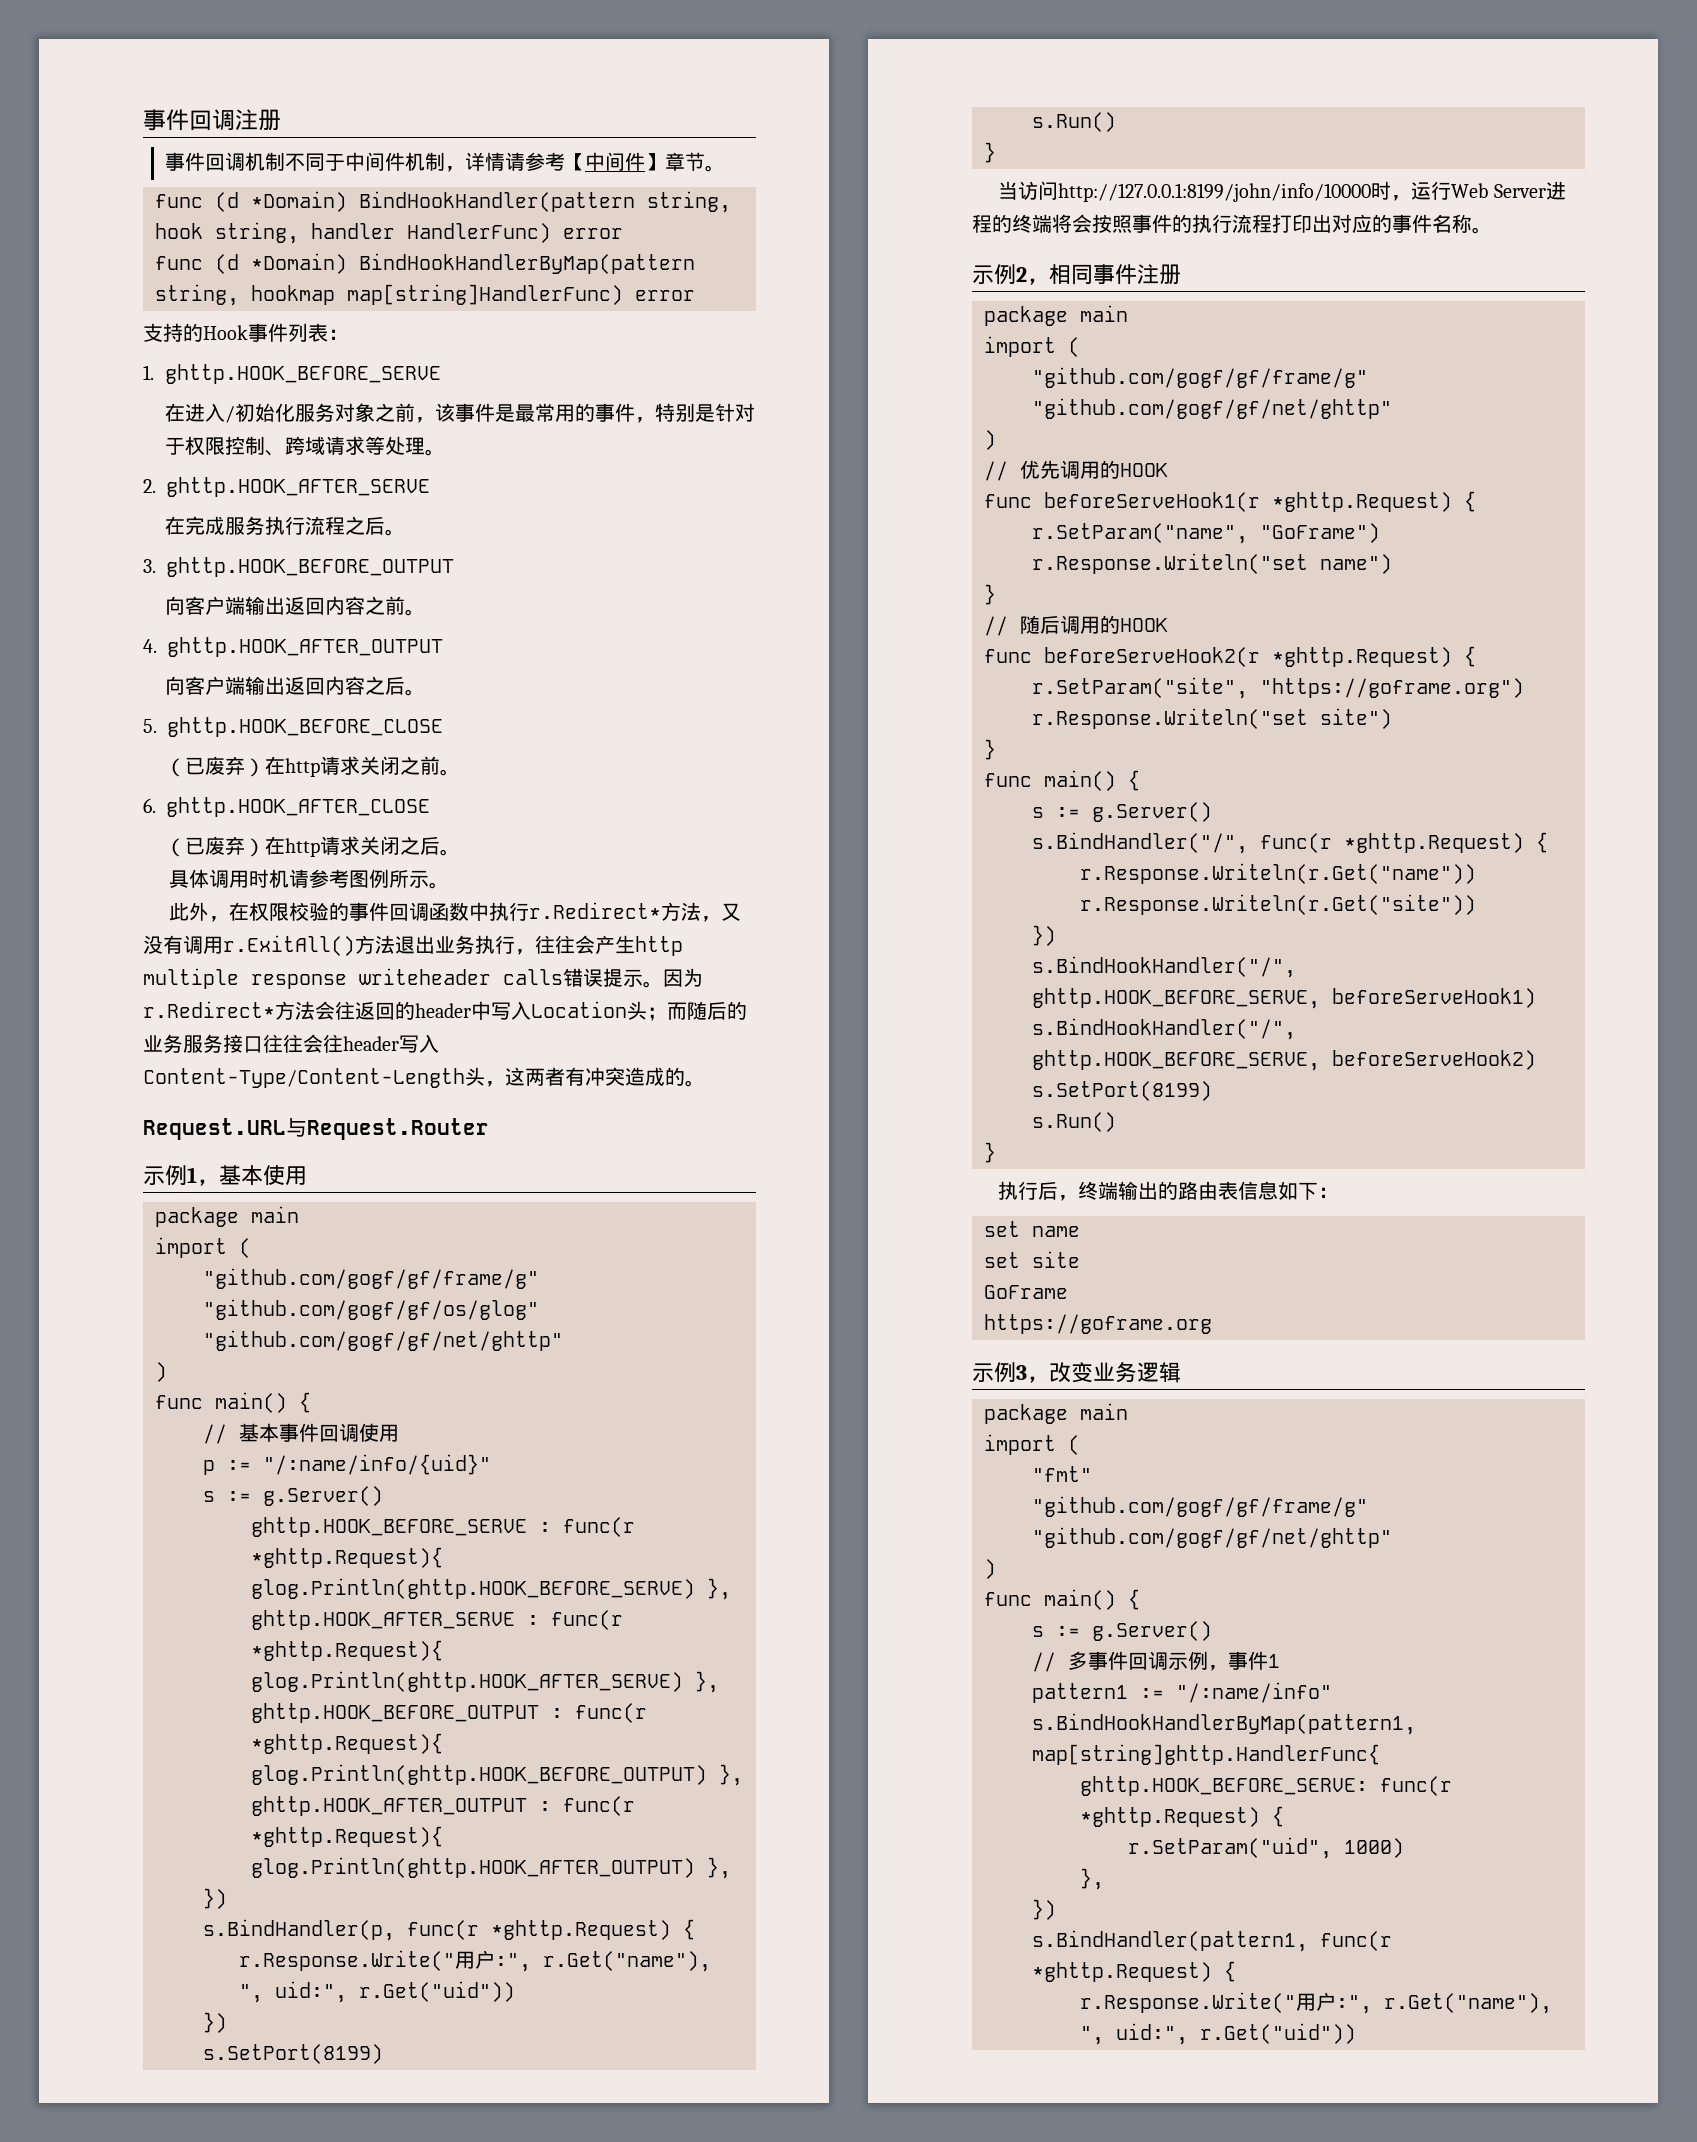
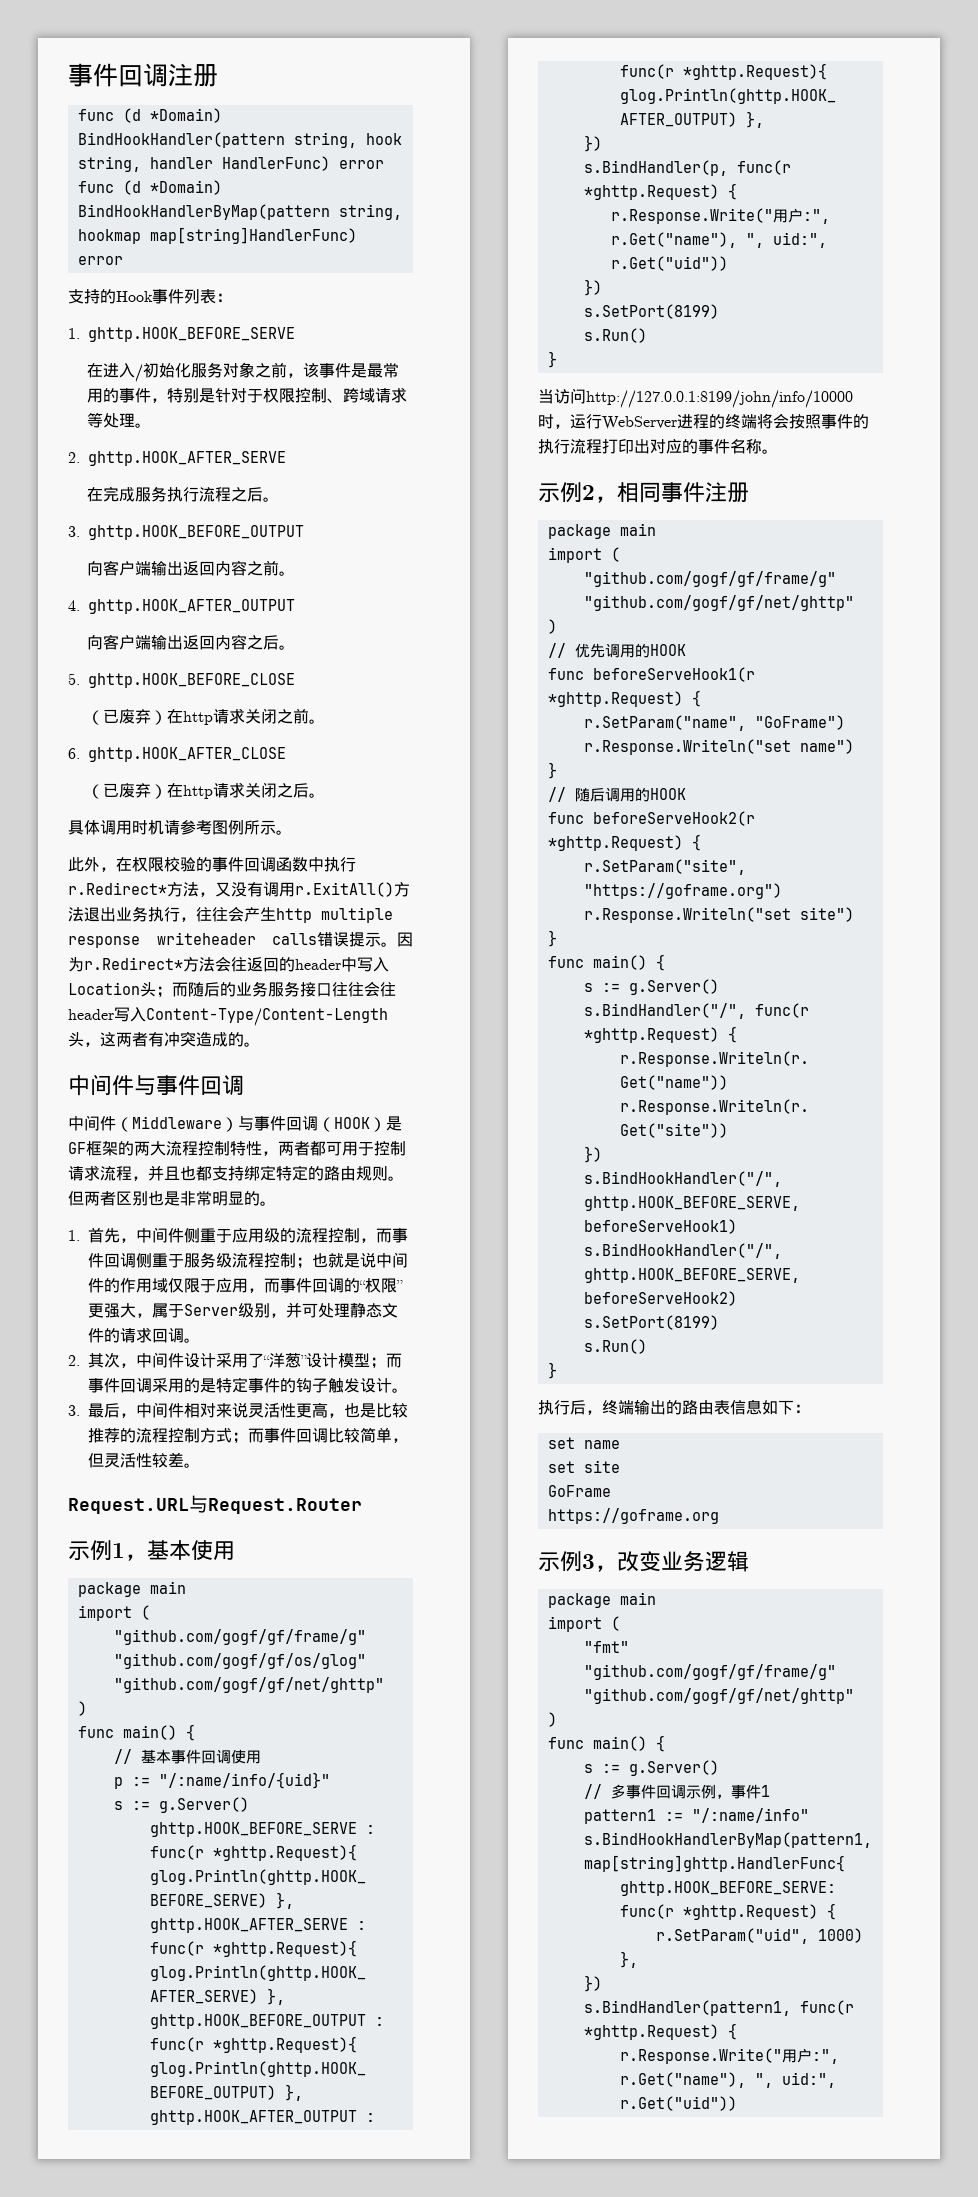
[165,152,726,172] // 事件回调机制不同于中间件机制，详情请参考【中间件】章节。 -> (218, 75) none
(705, 1083) none -> [68,1074,244,1096] [68,1115,402,1132] [68,1141,406,1156] [68,1165,404,1181] [68,1191,276,1206] [68,1227,408,1243] [88,1252,408,1269] [88,1278,403,1293] [88,1302,398,1318] [88,1327,200,1343] [68,1352,402,1369] [88,1377,408,1393] [68,1402,408,1418] [88,1427,408,1444] [88,1452,200,1468] // 中间件与事件回调 // 中间件（Middleware）与事件回调（HOOK）是GF框架的两大流程控制特性，两者都可用于控制请求流程，并且也都支持绑定特定的路由规则。但两者区别也是非常明显的。 // 1.首先，中间件侧重于应用级的流程控制，而事件回调侧重于服务级流程控制；也就是说中间件的作用域仅限于应用，而事件回调的“权限”更强大，属于Server级别，并可处理静态文件的请求回调。 // 2.其次，中间件设计采用了“洋葱”设计模型；而事件回调采用的是特定事件的钩子触发设计。 // 3.最后，中间件相对来说灵活性更高，也是比较推荐的流程控制方式；而事件回调比较简单，但灵活性较差。
[1451,183,1546,198] Web Server -> [602,416,677,430] WebServer

